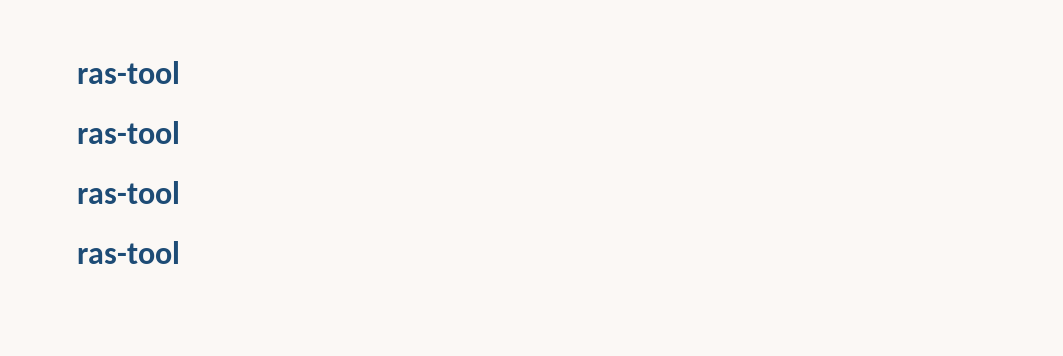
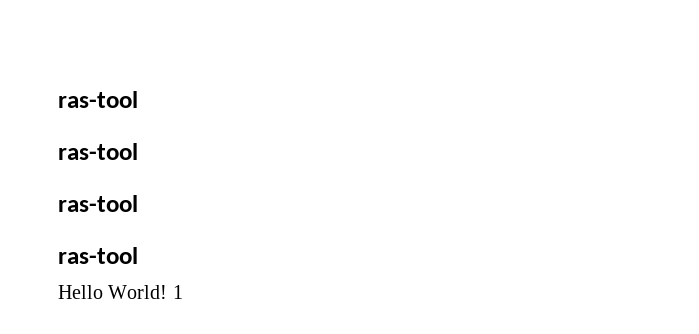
(180, 252) none -> [58,285,183,299] // Hello World! 1

